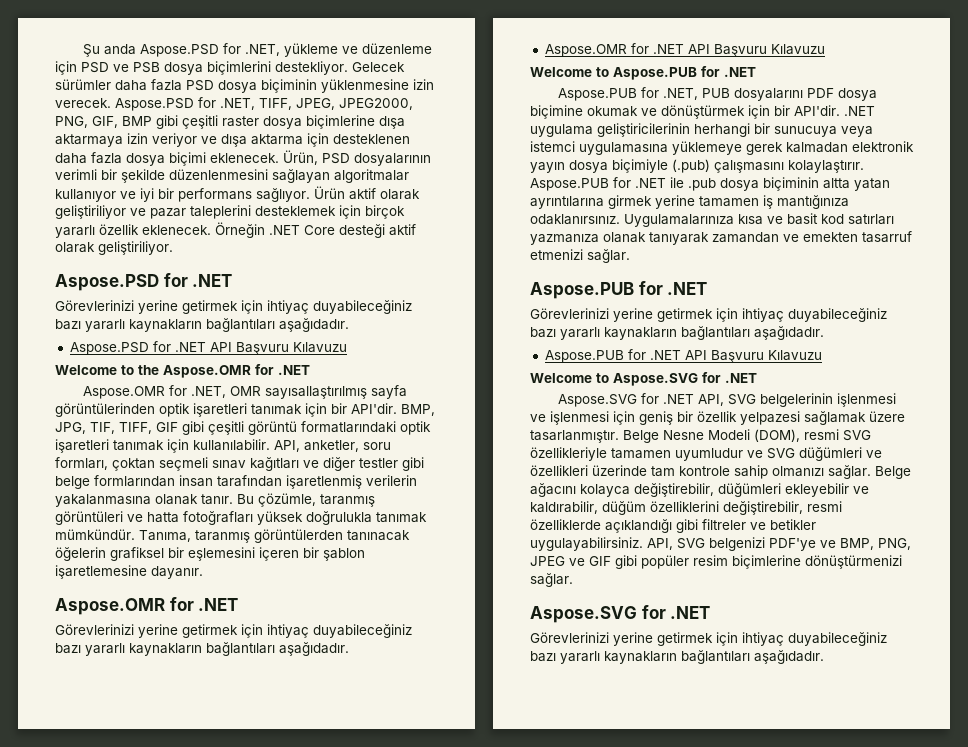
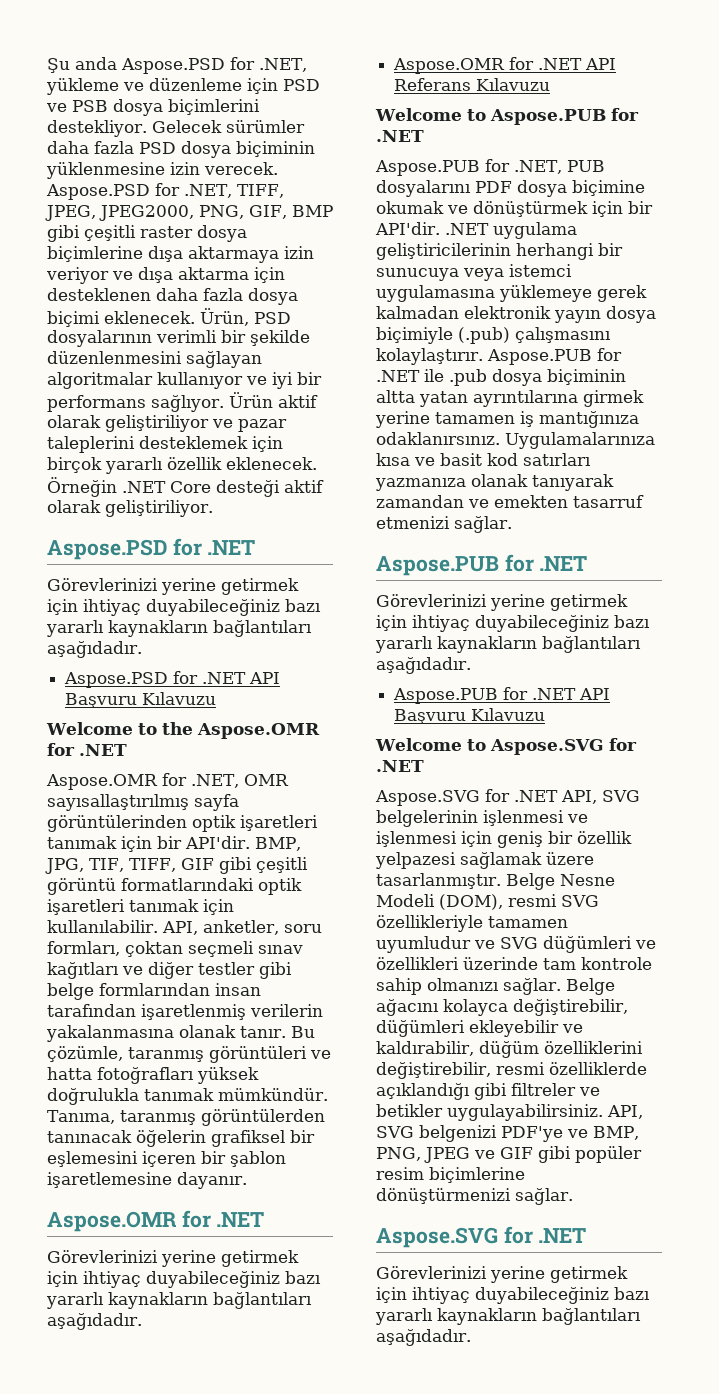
[713,44,767,57] Başvuru -> [394,78,472,91] Referans

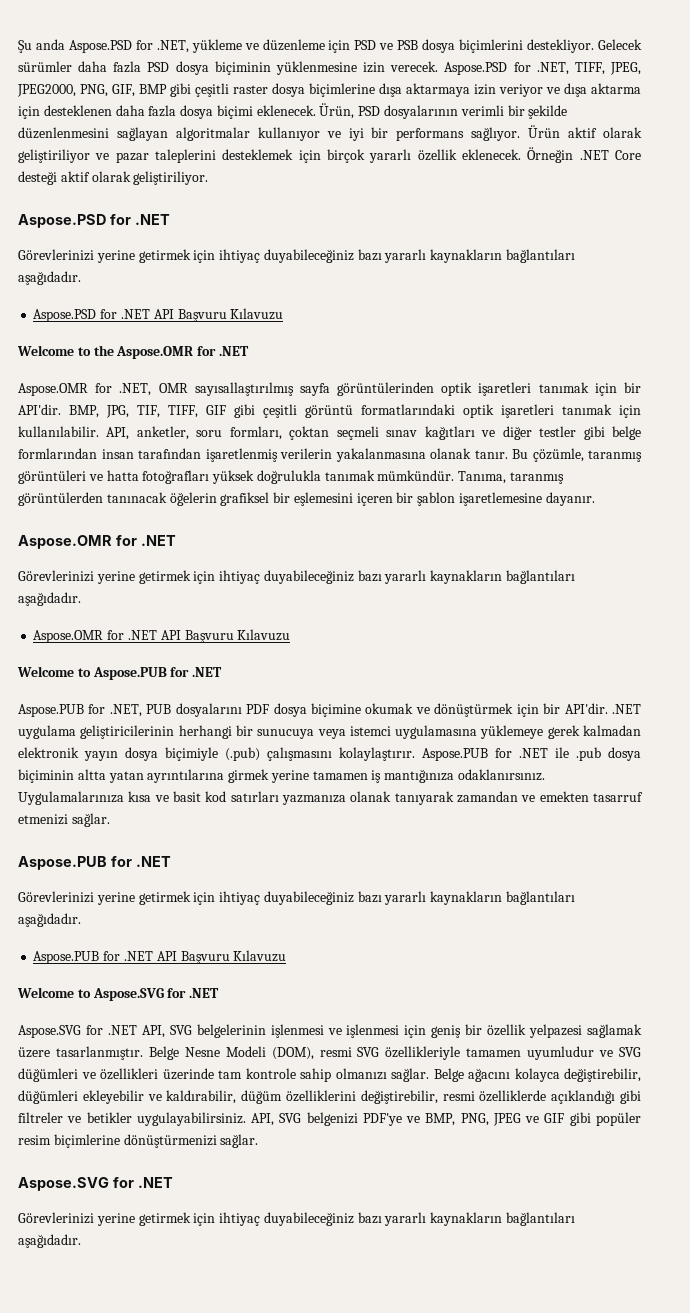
[394,78,472,91] Referans -> [184,630,234,643] Başvuru

